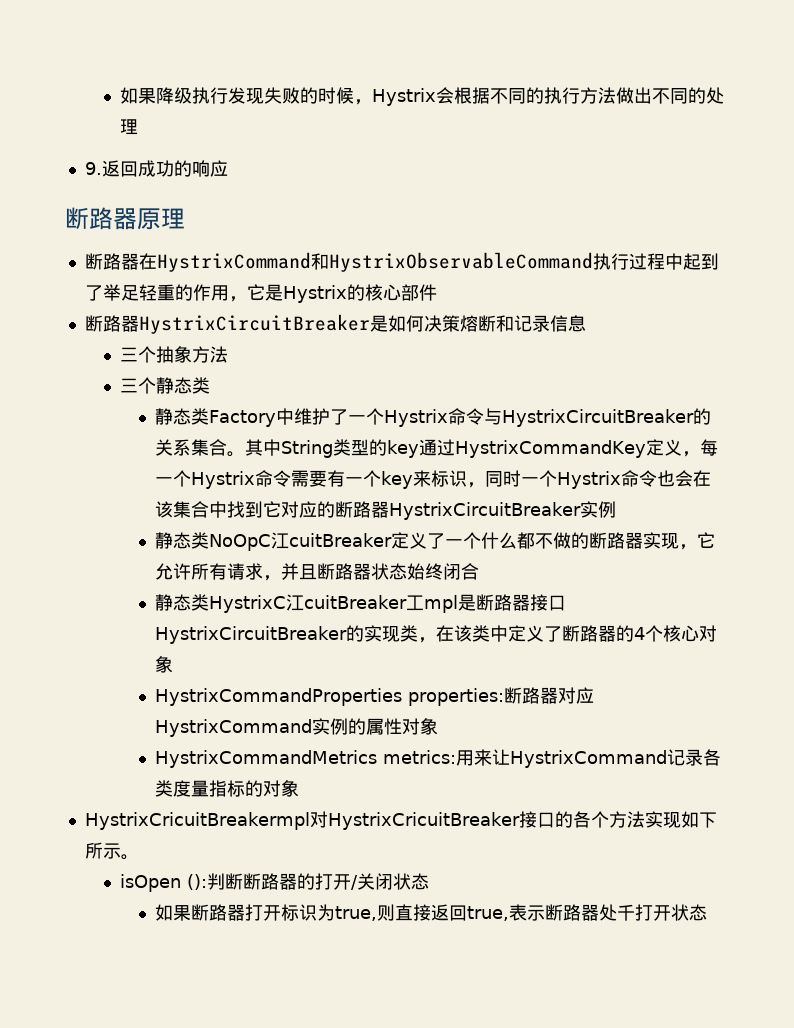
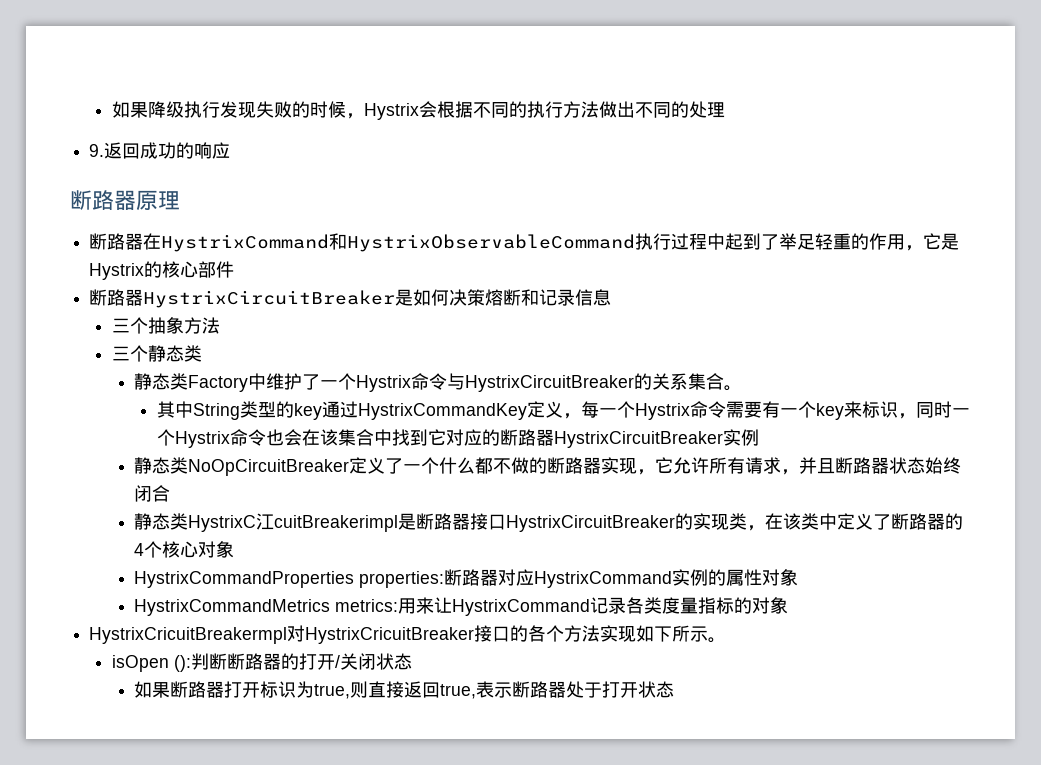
(246, 454) none -> (743, 388) //
[209,532,393,551] NoOpC江cuitBreaker -> [188,459,350,476] NoOpCircuitBreaker
[304,595,459,613] cuitBreaker工mpl -> [274,515,399,532] cuitBreakerimpl
[617,904,636,921] 千 -> [584,682,603,698] 于

